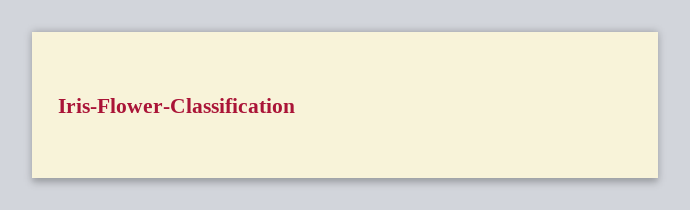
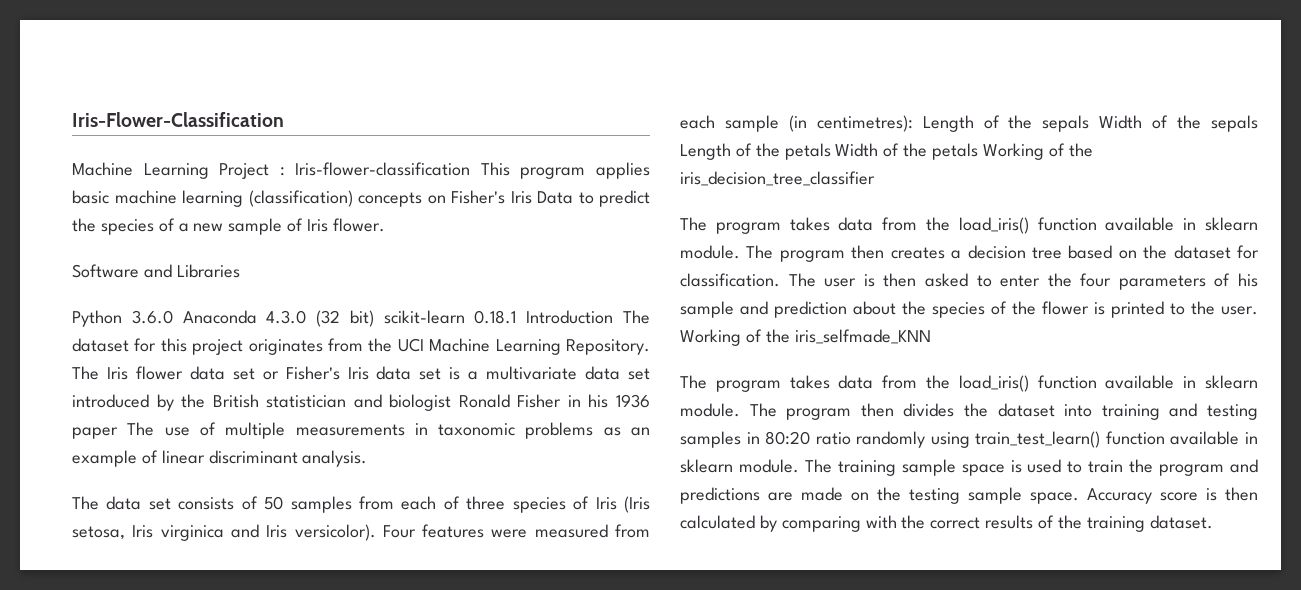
(295, 105) none -> [72,162,650,179] [72,190,650,207] [72,218,385,235] [72,264,240,278] [72,310,650,327] [72,338,650,355] [72,366,651,380] [72,394,650,411] [72,422,650,439] [72,450,368,467] [72,496,651,513] [72,524,650,541] [680,115,1258,132] [680,143,1093,160] [680,171,875,186] [680,217,1258,234] [680,245,1259,262] [680,273,1258,290] [680,301,1258,318] [680,329,931,346] [680,375,1258,392] [680,403,1258,420] [680,431,1258,448] [680,459,1258,476] [680,487,1258,504] [680,515,1213,532] // Machine Learning Project : Iris-flower-classification This program applies basic machine learning (classification) concepts on Fisher's Iris Data to predict the species of a new sample of Iris flower. // Software and Libraries // Python 3.6.0 Anaconda 4.3.0 (32 bit) scikit-learn 0.18.1 Introduction The dataset for this project originates from the UCI Machine Learning Repository. The Iris flower data set or Fisher's Iris data set is a multivariate data set introduced by the British statistician and biologist Ronald Fisher in his 1936 paper The use of multiple measurements in taxonomic problems as an example of linear discriminant analysis. // The data set consists of 50 samples from each of three species of Iris (Iris setosa, Iris virginica and Iris versicolor). Four features were measured from each sample (in centimetres): Length of the sepals Width of the sepals Length of the petals Width of the petals Working of the iris_decision_tree_classifier // The program takes data from the load_iris() function available in sklearn module. The program then creates a decision tree based on the dataset for classification. The user is then asked to enter the four parameters of his sample and prediction about the species of the flower is printed to the user. Working of the iris_selfmade_KNN // The program takes data from the load_iris() function available in sklearn module. The program then divides the dataset into training and testing samples in 80:20 ratio randomly using train_test_learn() function available in sklearn module. The training sample space is used to train the program and predictions are made on the testing sample space. Accuracy score is then calculated by comparing with the correct results of the training dataset.

